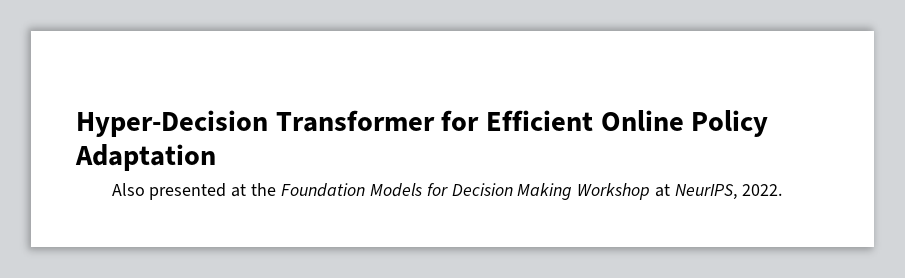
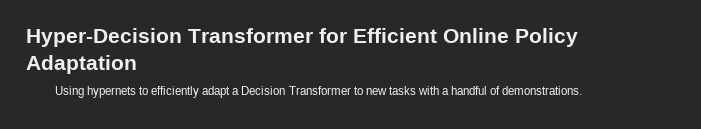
[111,183,782,200] Also presented at the Foundation Models for Decision Making Workshop at NeurIPS, 2022. -> [54,86,583,98] Using hypernets to efficiently adapt a Decision Transformer to new tasks with a handful of demonstrations.

